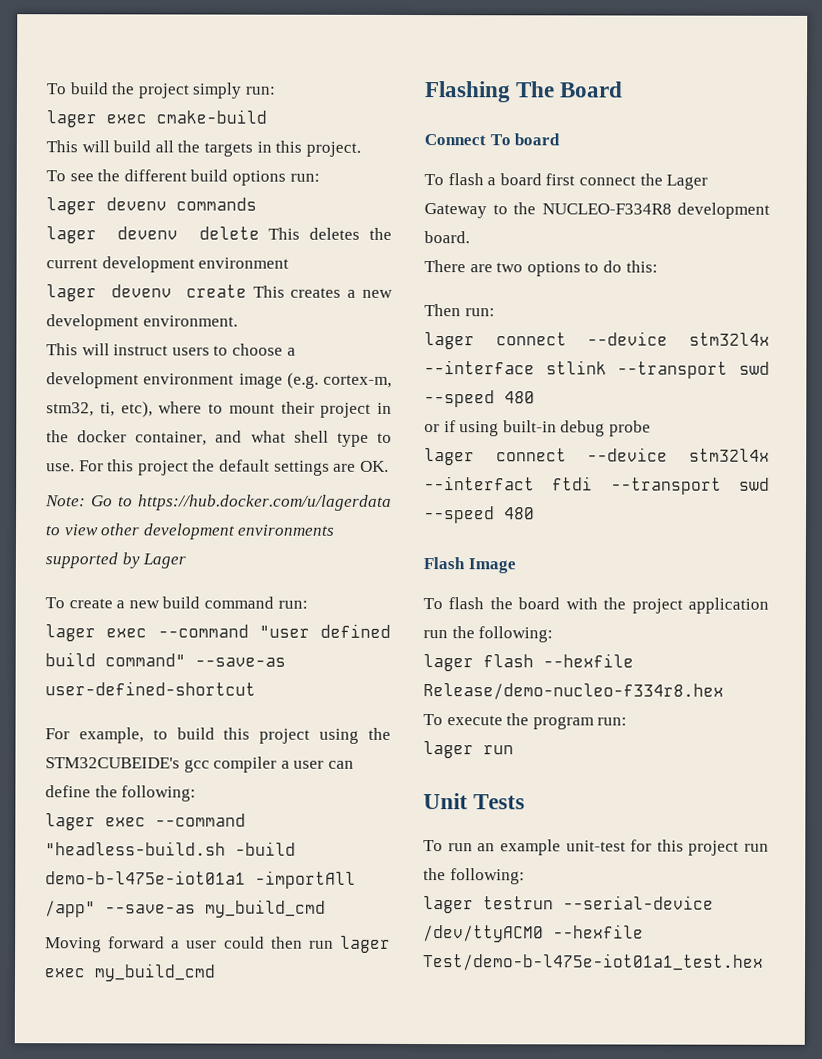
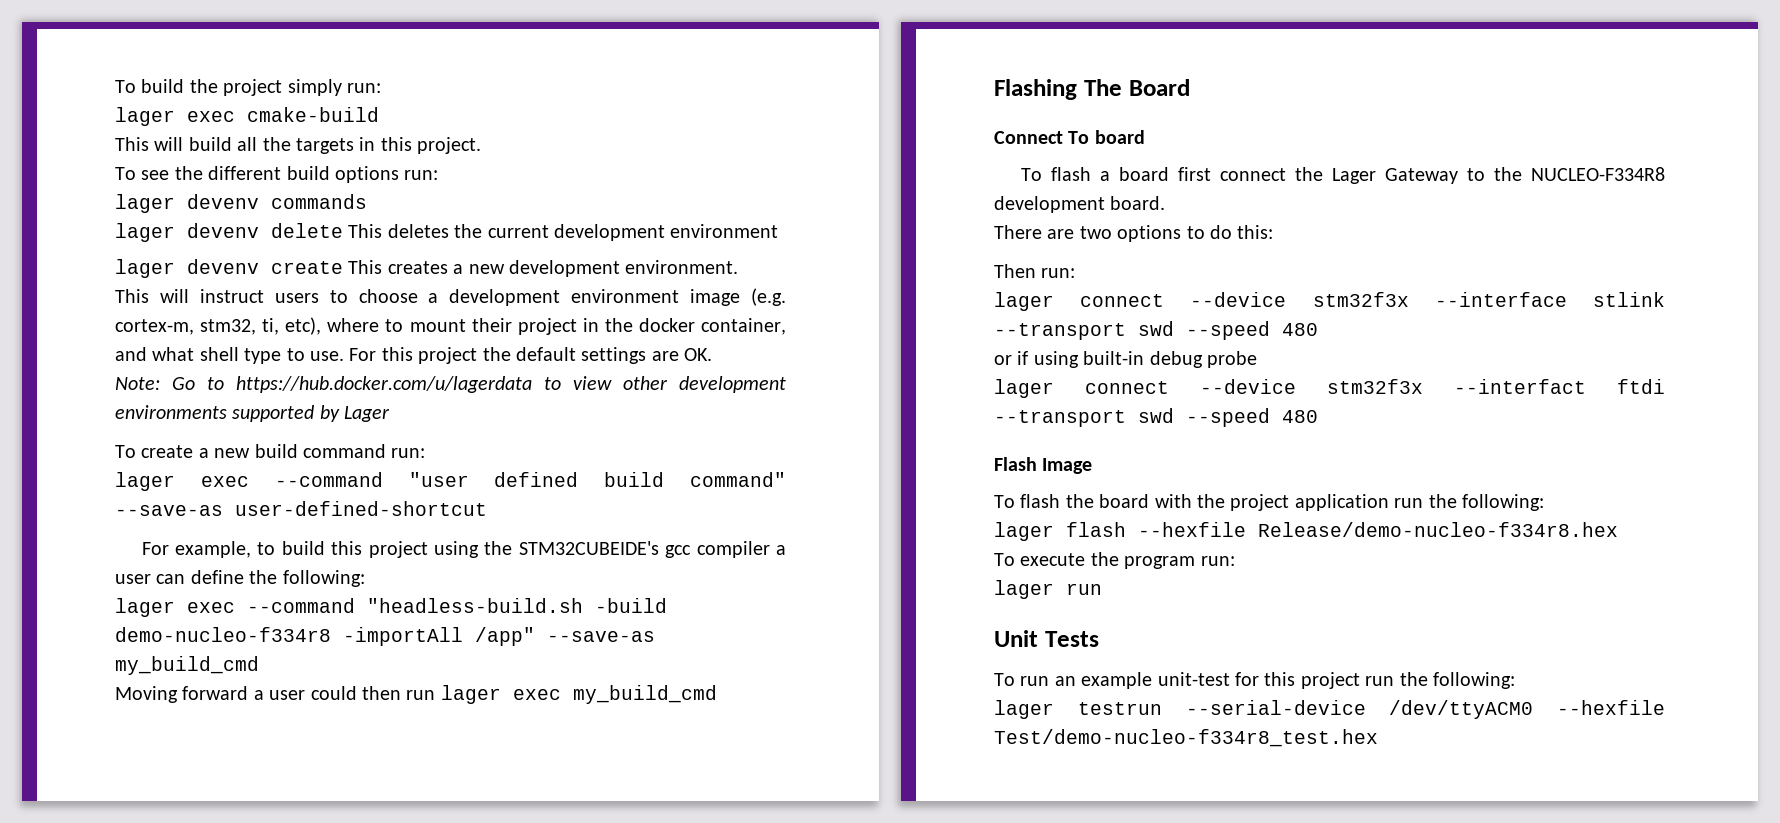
[45,870,246,885] demo-b-l475e-iot01a1 -> [115,627,331,642] demo-nucleo-f334r8
[689,332,770,346] stm32l4x -> [1312,292,1409,307] stm32f3x
[689,448,770,462] stm32l4x -> [1327,379,1423,394] stm32f3x
[423,953,764,971] Test/demo-b-l475e-iot01a1_test.hex -> [994,729,1378,747] Test/demo-nucleo-f334r8_test.hex

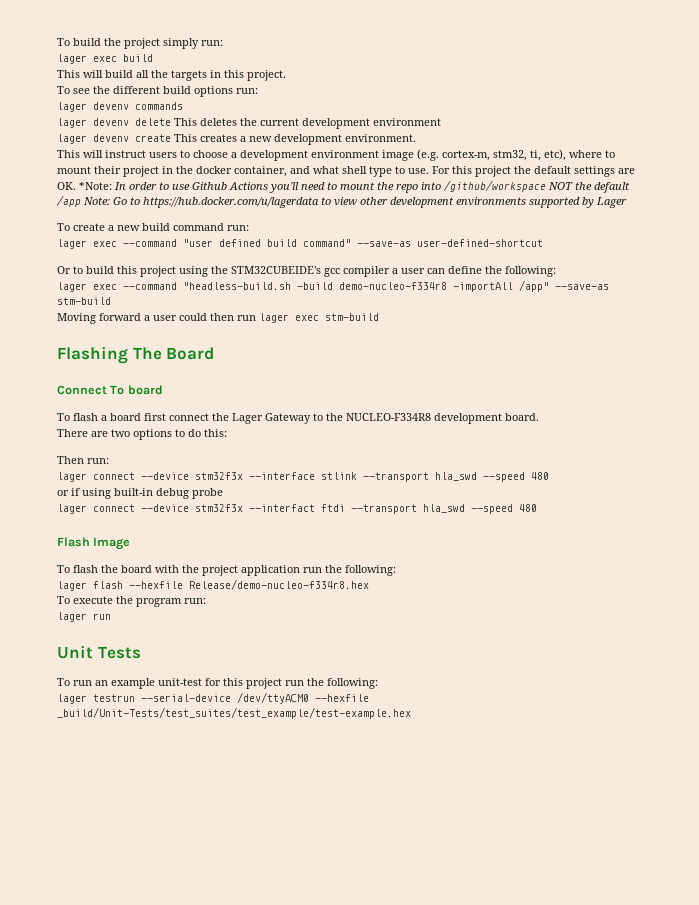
[247,107,379,122] cmake-build -> [123,54,153,62] build
(713, 354) // -> [79,180,630,193] [56,195,81,207] *Note: In order to use Github Actions you'll need to mount the repo into /github/workspace NOT the default /app
[141,541,252,558] For example, -> [57,266,71,274] Or
[115,656,259,675] my_build_cmd -> [57,297,111,305] stm-build
[572,685,717,704] my_build_cmd -> [325,313,379,321] stm-build
[1138,321,1174,336] swd -> [435,472,477,481] hla_swd
[1138,408,1174,423] swd -> [423,504,465,513] hla_swd
[994,729,1378,747] Test/demo-nucleo-f334r8_test.hex -> [57,707,411,719] _build/Unit-Tests/test_suites/test_example/test-example.hex

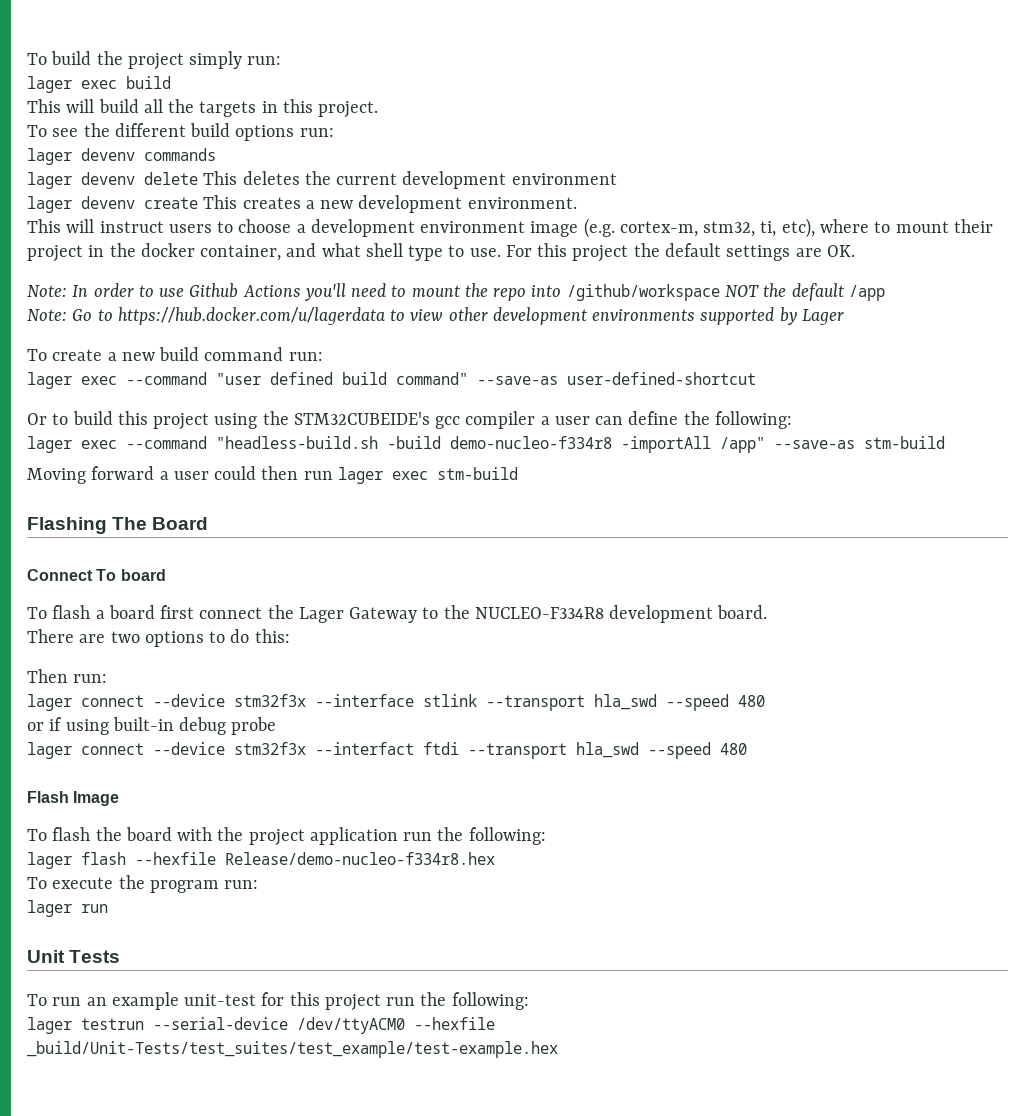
[79,182,112,190] *Note: -> [27,285,67,297] // Note:
(81, 201) none -> (885, 293) //

